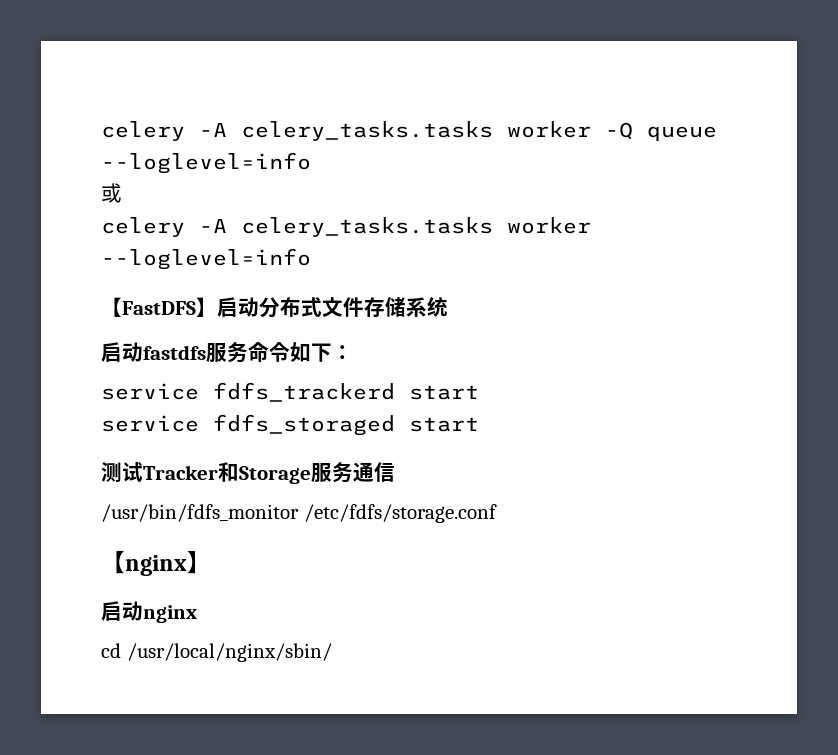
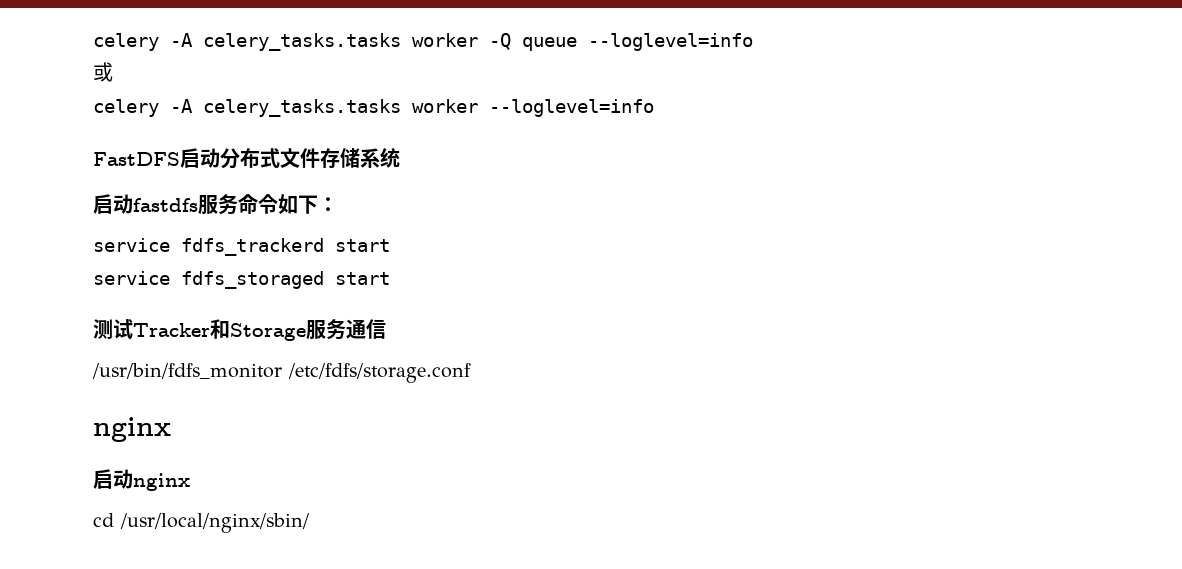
[101,297,217,317] 【FastDFS】 -> [93,152,180,166] FastDFS
[101,551,211,576] 【nginx】 -> [93,417,171,442] nginx

